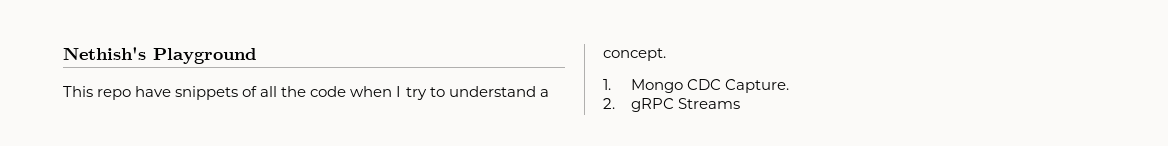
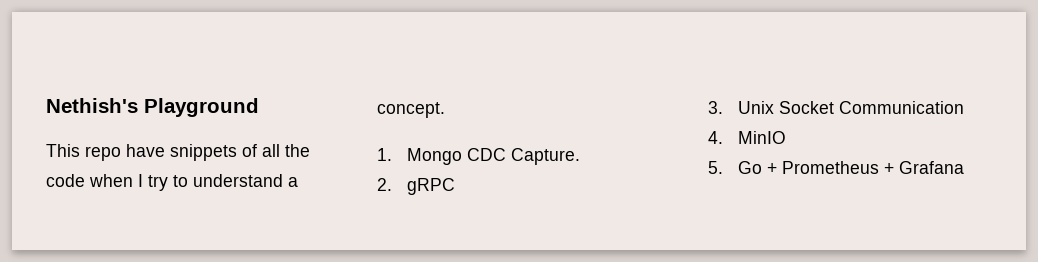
[678,98,741,109] Streams -> [708,101,965,114] [708,131,787,144] [708,161,965,174] // 3. Unix Socket Communication // 4. MinIO // 5. Go + Prometheus + Grafana

